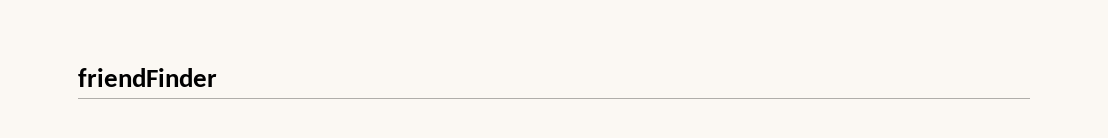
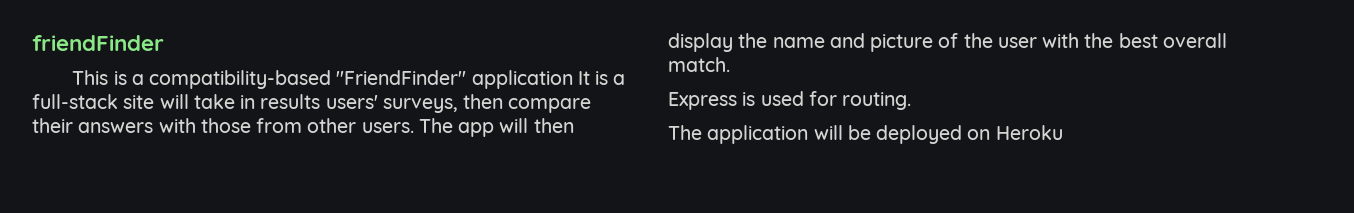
(217, 77) none -> [72,70,626,89] [32,94,592,113] [32,118,574,137] [668,33,1227,52] [668,57,730,72] [668,91,912,110] [668,125,1063,144] // This is a compatibility-based "FriendFinder" application It is a full-stack site will take in results users' surveys, then compare their answers with those from other users. The app will then display the name and picture of the user with the best overall match. // Express is used for routing. // The application will be deployed on Heroku

